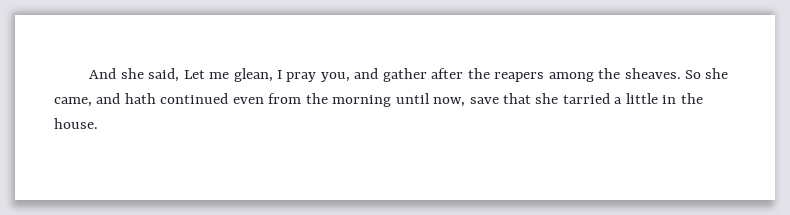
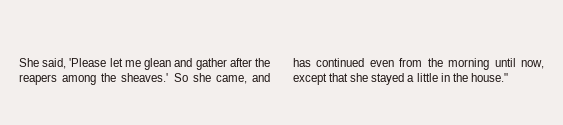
[89,68,350,82] And she said, Let me glean, I pray you, -> [19,58,172,70] She said, 'Please let me glean
[624,68,681,79] sheaves. -> [121,73,169,82] sheaves.'
[124,93,156,104] hath -> [293,58,311,67] has
[469,97,499,104] save -> [293,73,327,85] except
[562,93,610,104] tarried -> [371,73,405,85] stayed
[54,118,98,129] house. -> [470,73,508,82] house."

